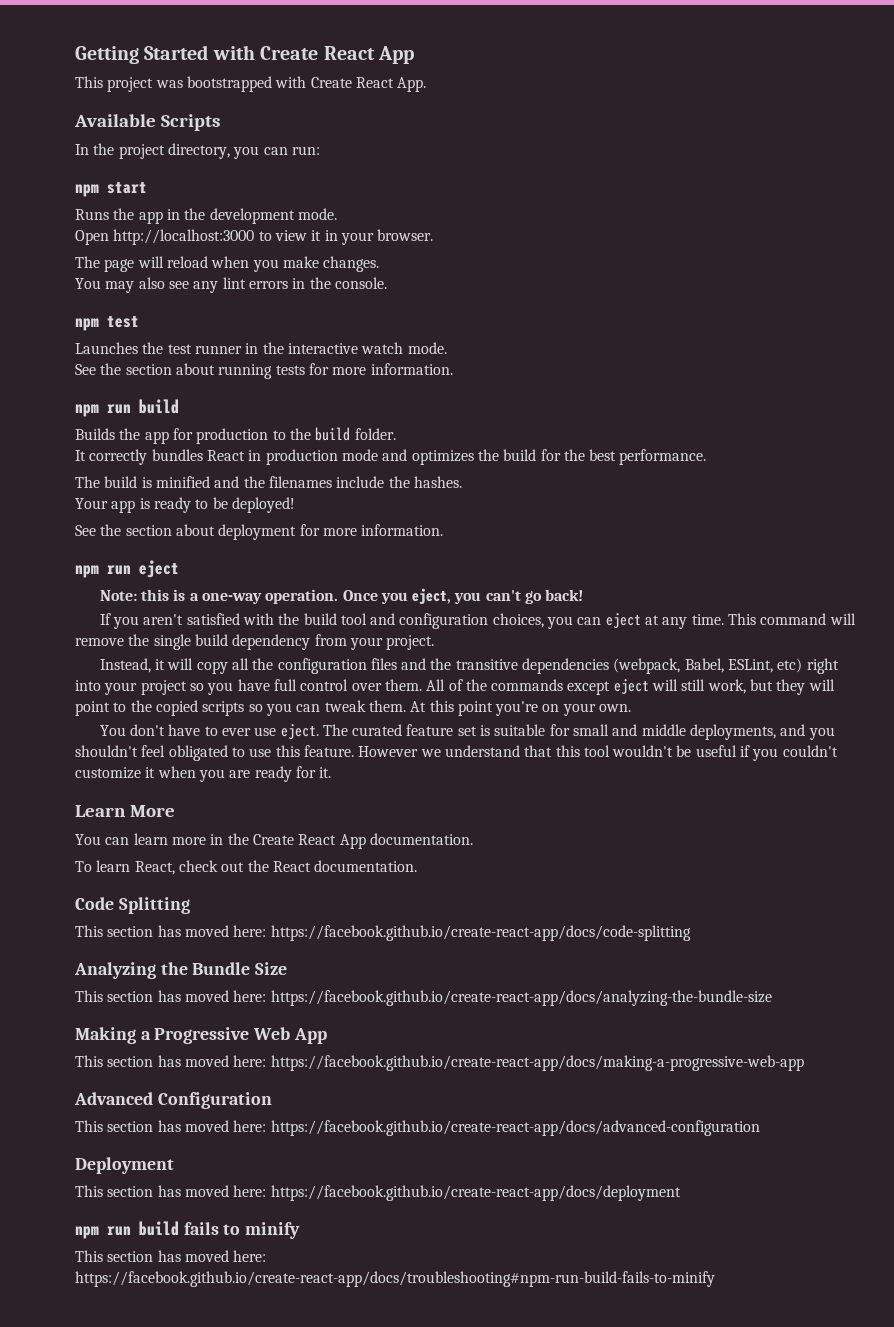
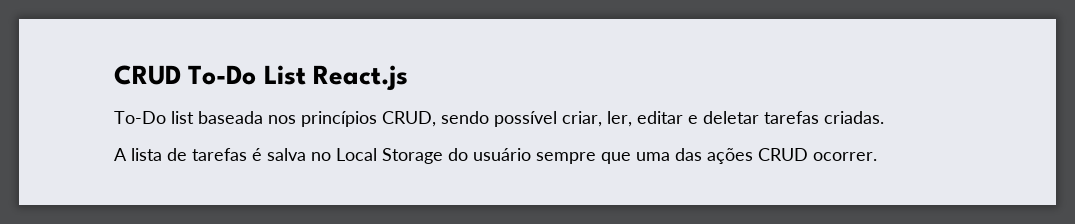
[75,45,414,64] [75,76,427,92] [74,114,220,131] [75,143,320,159] [75,182,147,197] [75,208,337,224] [75,229,434,245] [75,256,380,272] [75,277,387,293] [75,316,139,331] [75,342,447,354] [75,363,453,379] [75,399,179,417] [75,427,396,444] [75,449,707,465] [75,476,462,488] [75,497,295,513] [75,524,444,540] [75,560,179,578] [99,588,584,604] [99,613,856,629] [75,634,435,650] [99,658,839,674] [75,679,835,695] [75,700,632,716] [99,724,835,740] [75,745,838,761] [75,766,332,782] [75,805,175,817] [75,833,473,849] [75,860,418,875] [75,897,190,914] [75,925,691,941] [74,962,288,979] [75,990,772,1006] [75,1027,327,1044] [75,1055,804,1071] [74,1092,272,1109] [75,1120,760,1136] [75,1157,174,1174] [75,1185,681,1201] [75,1221,301,1239] [75,1250,267,1262] [75,1271,715,1287] Getting Started with Create React App // This project was bootstrapped with Create React App. // Available Scripts // In the project directory, you can run: // npm start // Runs the app in the development mode. // Open http://localhost:3000 to view it in your browser. // The page will reload when you make changes. // You may also see any lint errors in the console. // npm test // Launches the test runner in the interactive watch mode. // See the section about running tests for more information. // npm run build // Builds the app for production to the build folder. // It correctly bundles React in production mode and optimizes the build for the best performance. // The build is minified and the filenames include the hashes. // Your app is ready to be deployed! // See the section about deployment for more information. // npm run eject // Note: this is a one-way operation. Once you eject, you can't go back! // If you aren't satisfied with the build tool and configuration choices, you can eject at any time. This command will remove the single build dependency from your project. // Instead, it will copy all the configuration files and the transitive dependencies (webpack, Babel, ESLint, etc) right into your project so you have full control over them. All of the commands except eject will still work, but they will point to the copied scripts so you can tweak them. At this point you're on your own. // You don't have to ever use eject. The curated feature set is suitable for small and middle deployments, and you shouldn't feel obligated to use this feature. However we understand that this tool wouldn't be useful if you couldn't customize it when you are ready for it. // Learn More // You can learn more in the Create React App documentation. // To learn React, check out the React documentation. // Code Splitting // This section has moved here: https://facebook.github.io/create-react-app/docs/code-splitting // Analyzing the Bundle Size // This section has moved here: https://facebook.github.io/create-react-app/docs/analyzing-the-bundle-size // Making a Progressive Web App // This section has moved here: https://facebook.github.io/create-react-app/docs/making-a-progressive-web-app // Advanced Configuration // This section has moved here: https://facebook.github.io/create-react-app/docs/advanced-configuration // Deployment // This section has moved here: https://facebook.github.io/create-react-app/docs/deployment // npm run build fails to minify // This section has moved here: https://facebook.github.io/create-react-app/docs/troubleshooting#npm-run-build-fails-to-minify -> [114,65,409,91] [114,111,884,127] [114,148,877,164] CRUD To-Do List React.js // To-Do list baseada nos princípios CRUD, sendo possível criar, ler, editar e deletar tarefas criadas. // A lista de tarefas é salva no Local Storage do usuário sempre que uma das ações CRUD ocorrer.

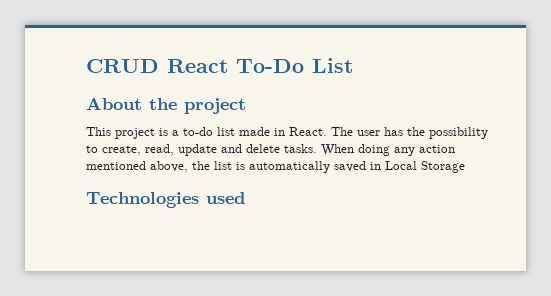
[114,65,181,85] CRUD -> [86,59,228,73] CRUD React
[313,65,409,91] [114,111,884,127] [114,148,877,164] React.js // To-Do list baseada nos princípios CRUD, sendo possível criar, ler, editar e deletar tarefas criadas. // A lista de tarefas é salva no Local Storage do usuário sempre que uma das ações CRUD ocorrer. -> [86,97,246,114] [86,127,488,139] [86,144,455,156] [86,161,465,173] [86,192,245,208] // About the project // This project is a to-do list made in React. The user has the possibility to create, read, update and delete tasks. When doing any action mentioned above, the list is automatically saved in Local Storage // Technologies used

